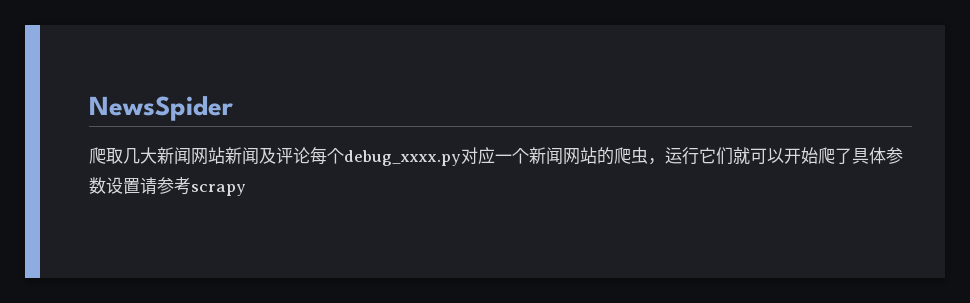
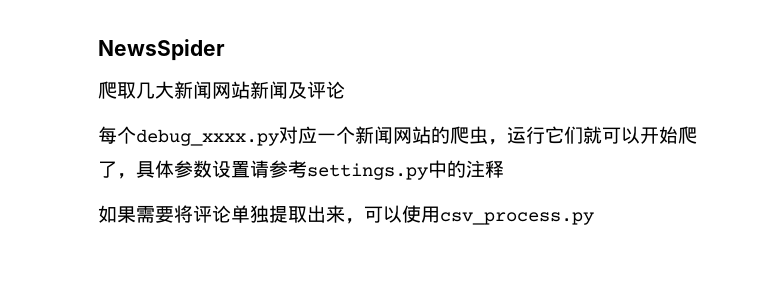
(310, 155) none -> (345, 90) //
(852, 156) none -> [117,173,136,179] ，
[191,184,246,196] scrapy -> [307,160,504,180] [98,205,594,225] settings.py中的注释 // 如果需要将评论单独提取出来，可以使用csv_process.py

